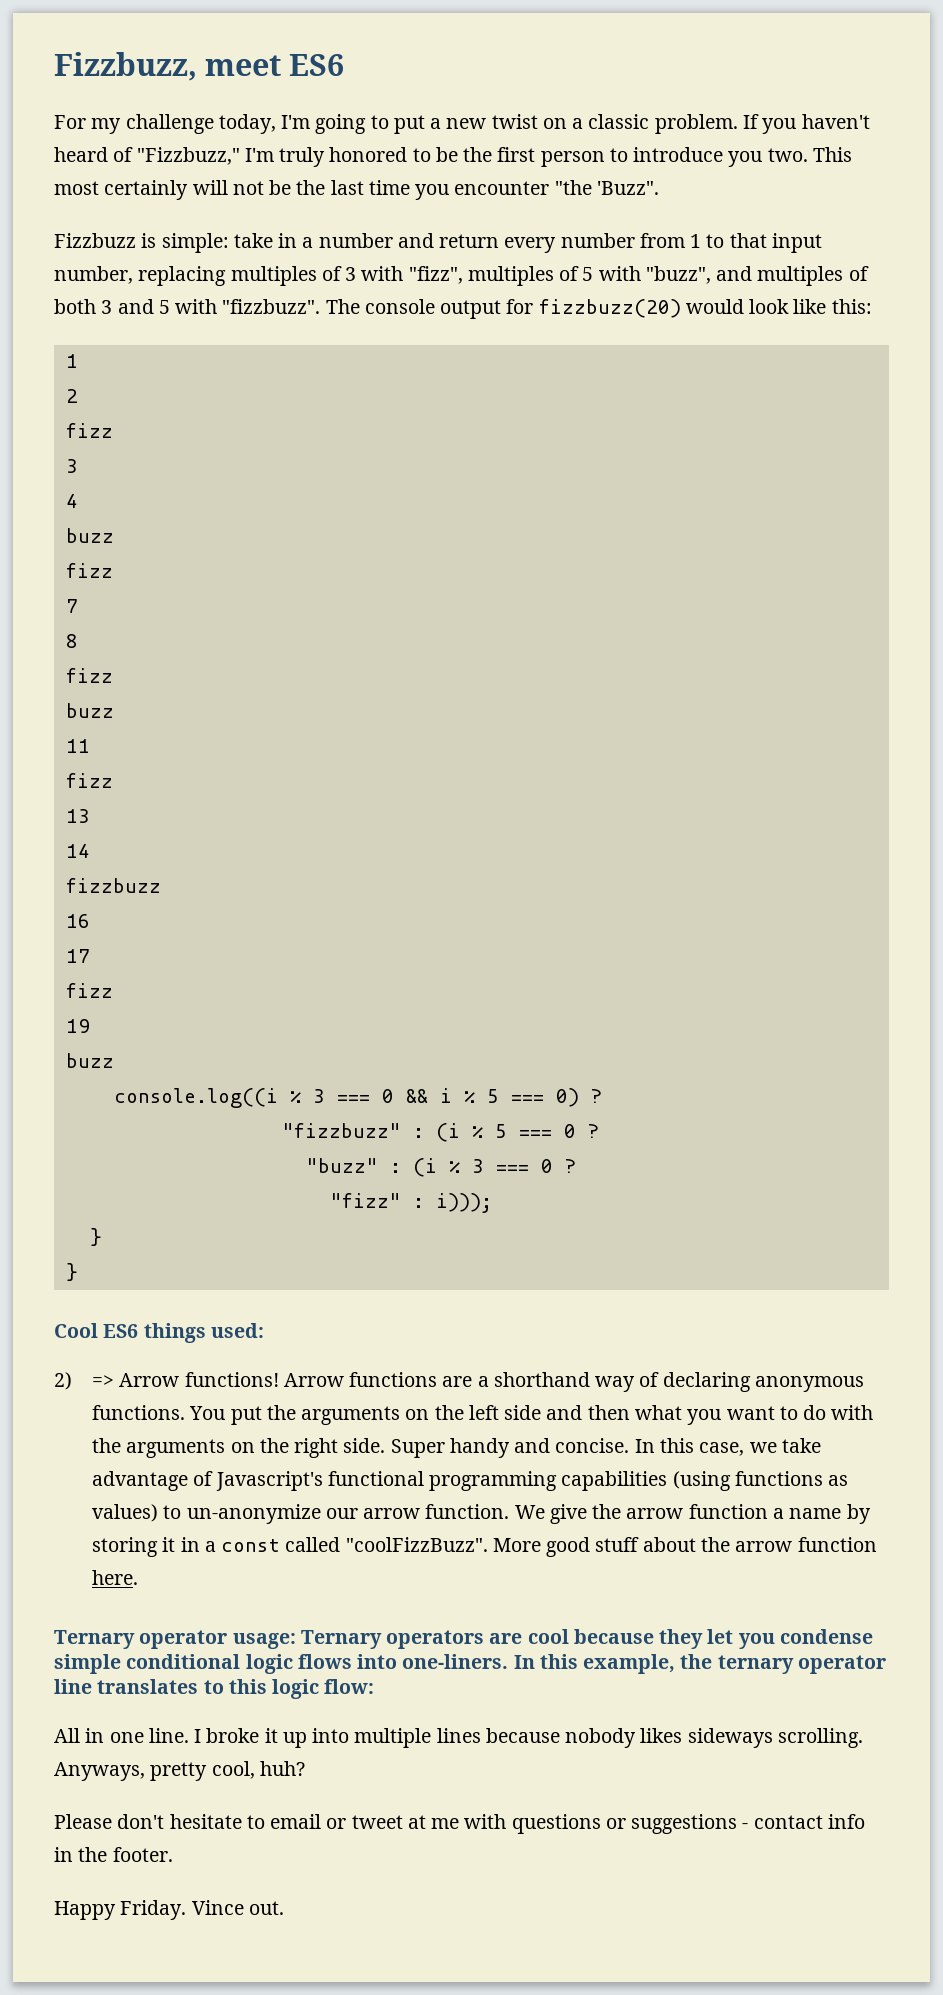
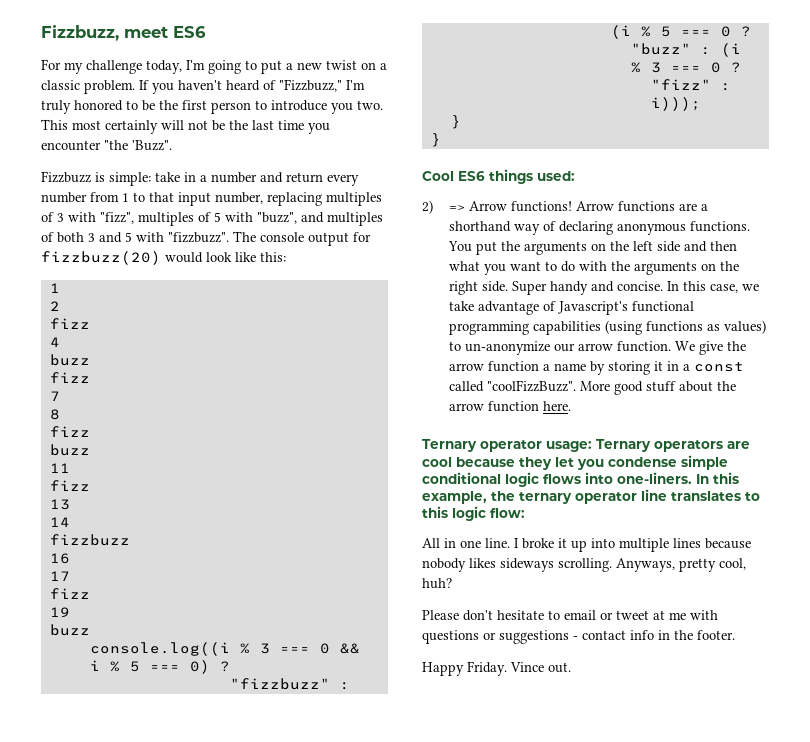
[65,459,78,473] // 3 -> (90, 323) none

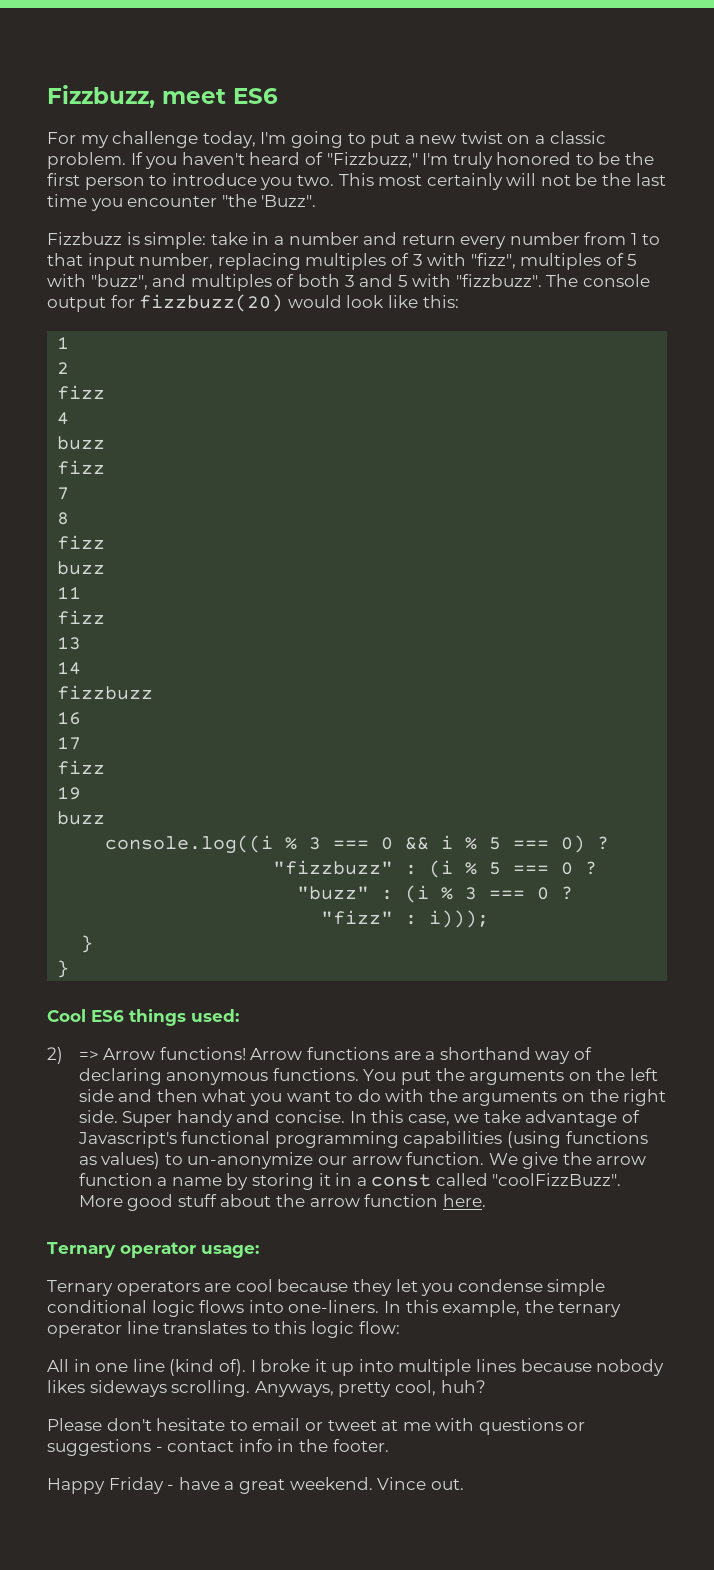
(592, 446) none -> (259, 1251) //
[485,538,510,548] line. -> [132,1359,246,1376] line (kind of).
[467,661,507,676] Friday. -> [108,1477,373,1494] Friday - have a great weekend.

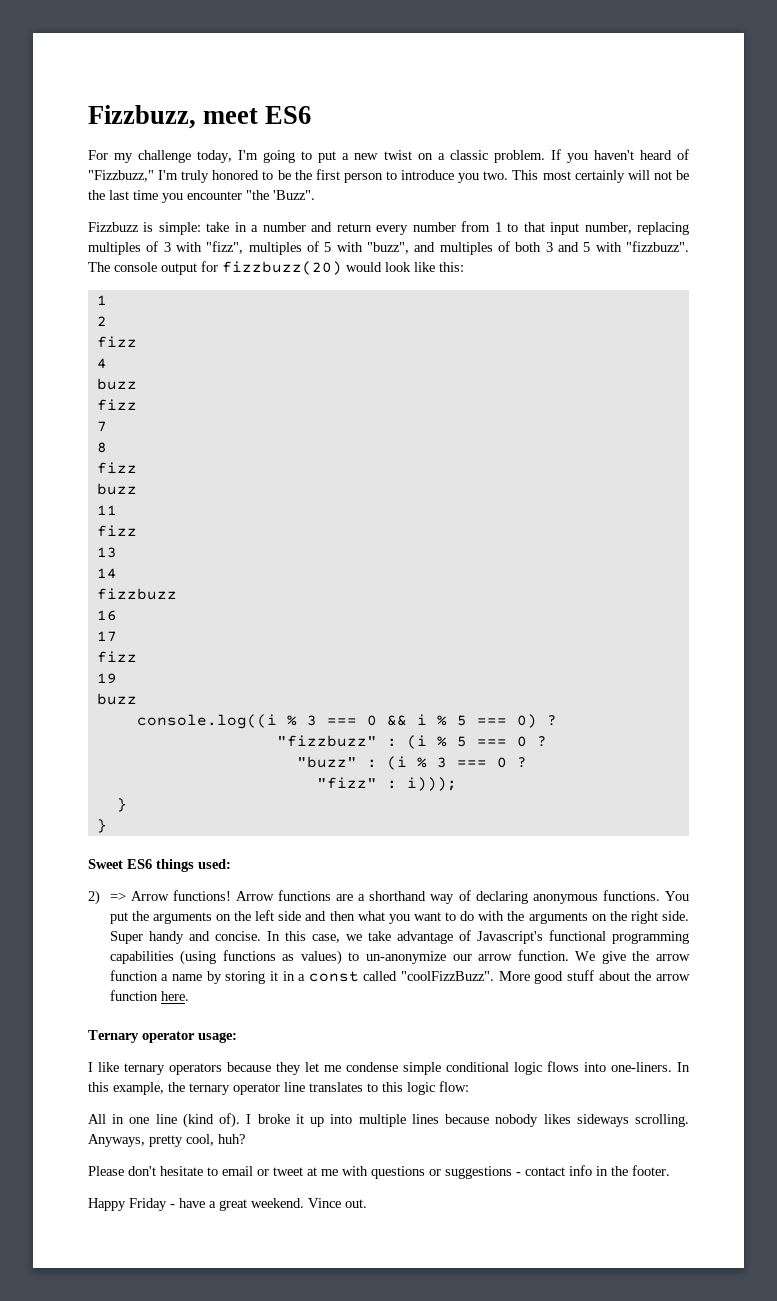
[47,1009,86,1022] Cool -> [88,859,123,869] Sweet
[47,1279,273,1296] Ternary operators are cool -> [88,1062,222,1075] I like ternary operators
[421,1283,454,1296] you -> [324,1065,341,1072] me

